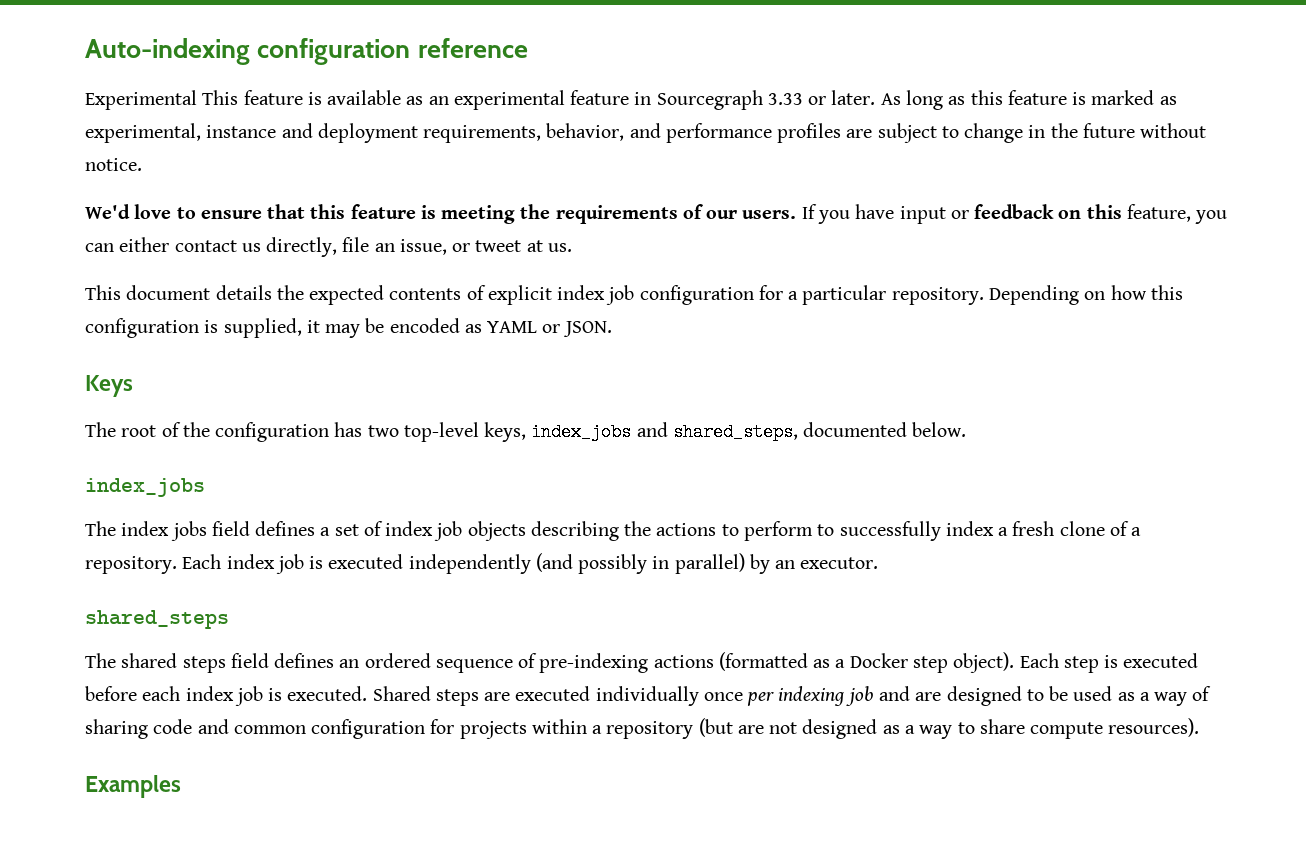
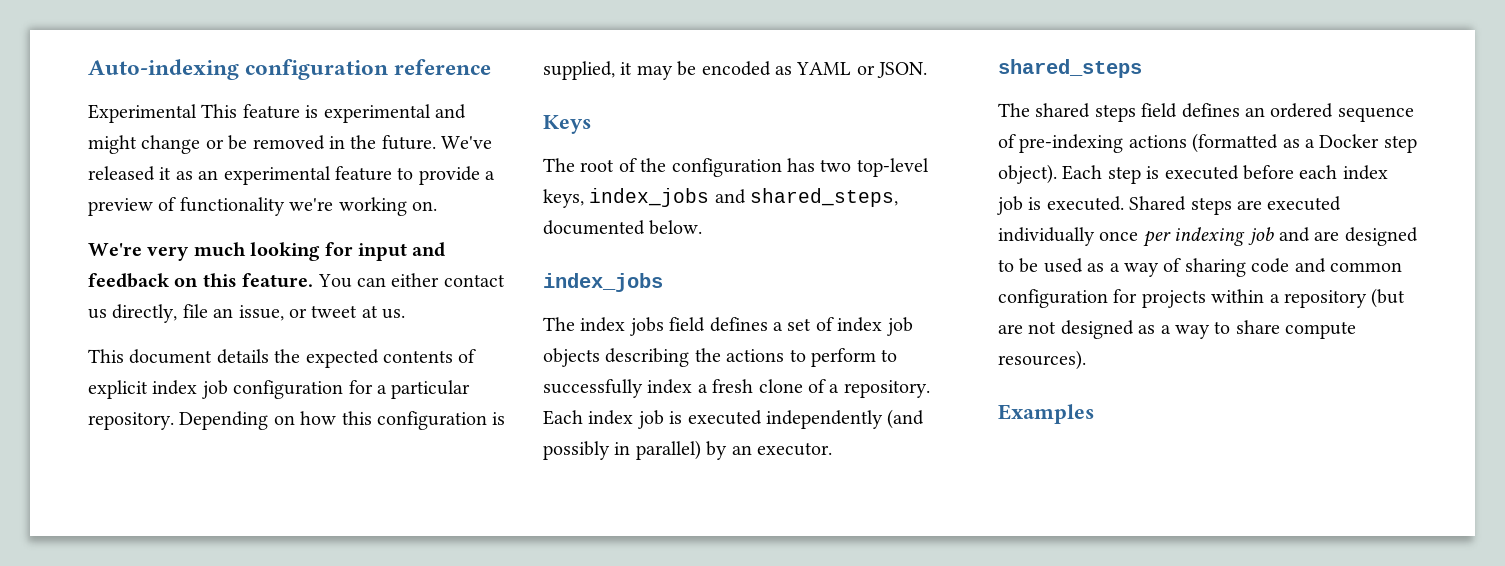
[327,90,1177,110] [85,123,1207,143] [85,158,142,171] [85,204,969,224] available as an experimental feature in Sourcegraph 3.33 or later. As long as this feature is marked as experimental, instance and deployment requirements, behavior, and performance profiles are subject to change in the future without notice. // We'd love to ensure that this feature is meeting the requirements of our users. If you have input or -> [323,104,466,123] [88,135,493,154] [88,166,496,185] [88,197,437,216] [88,242,446,261] experimental and might change or be removed in the future. We've released it as an experimental feature to provide a preview of functionality we're working on. // We're very much looking for input and
[1126,204,1228,224] feature, you -> [242,273,352,288] feature. You

